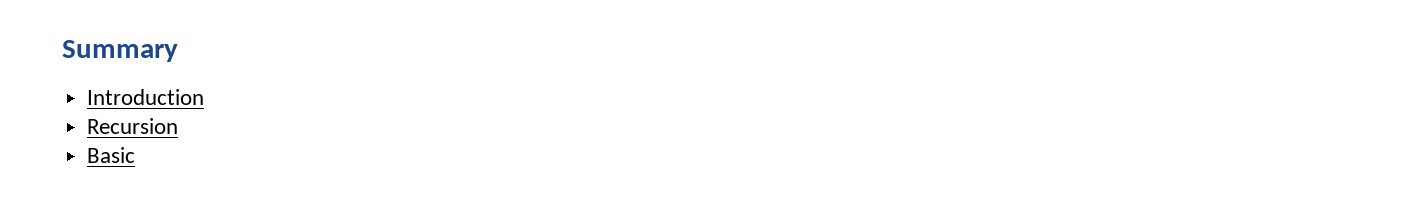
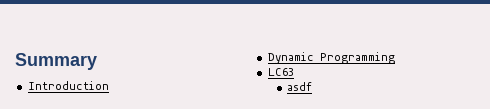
[87,118,179,134] [87,147,136,163] Recursion // Basic -> [267,52,395,64] [267,68,294,76] [286,82,312,91] Dynamic Programming // LC63 // asdf

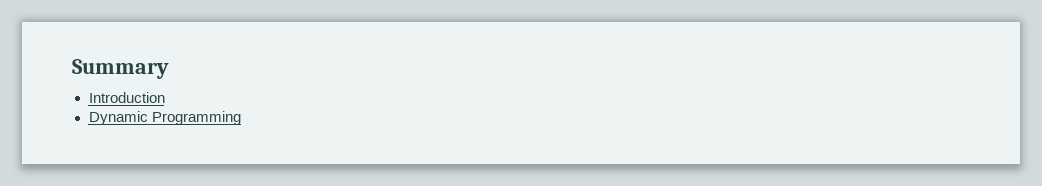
[267,68,294,76] [286,82,312,91] // LC63 // asdf -> (241, 118) none

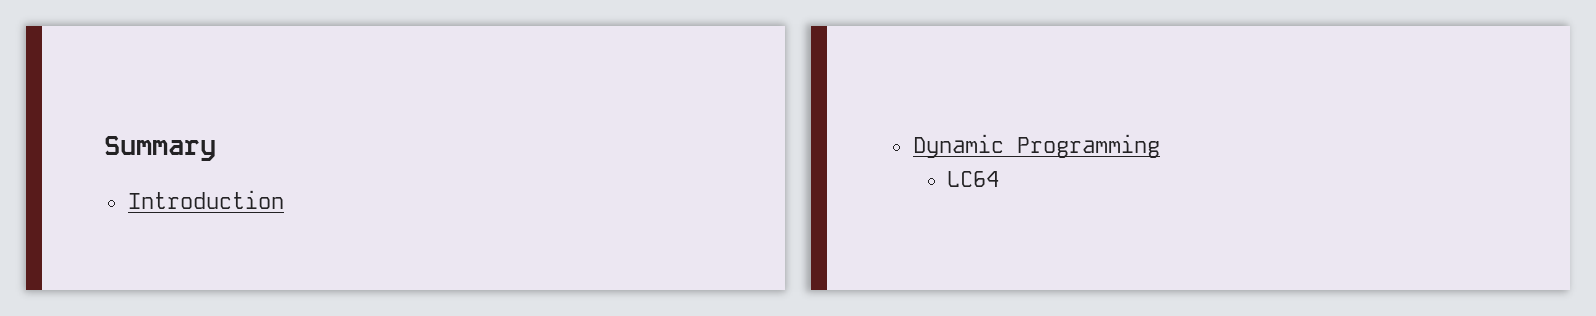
(241, 118) none -> [947,171,1000,187] // LC64

